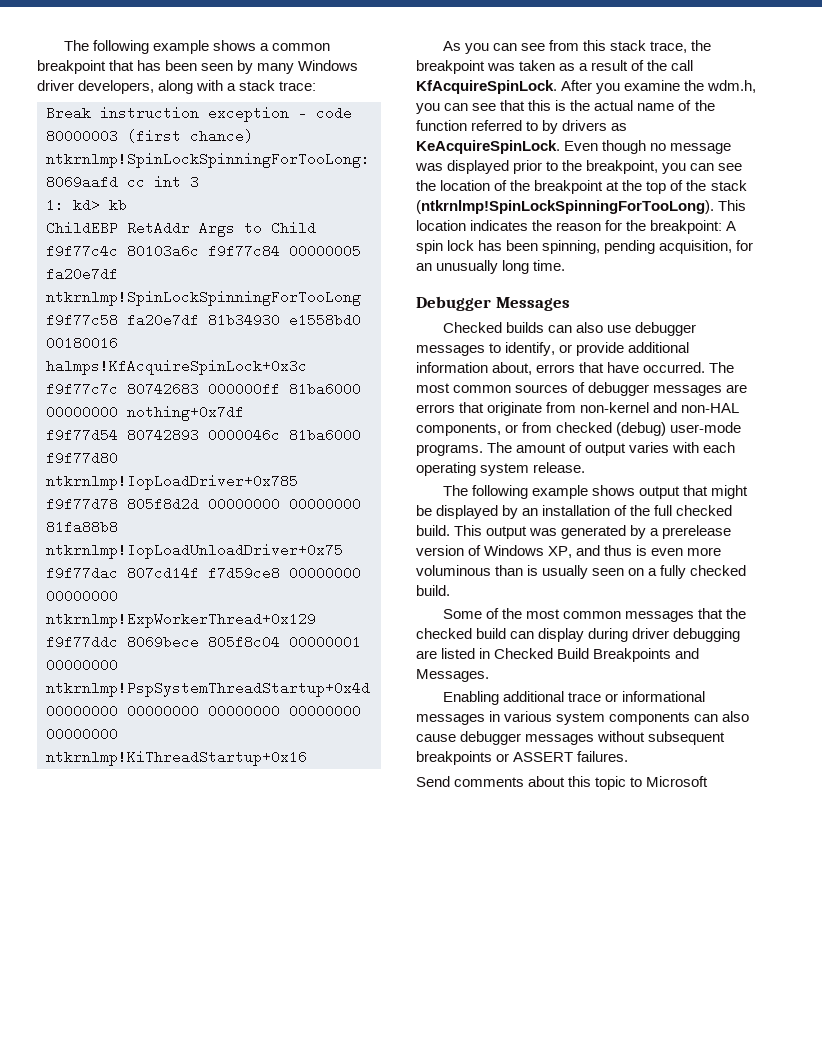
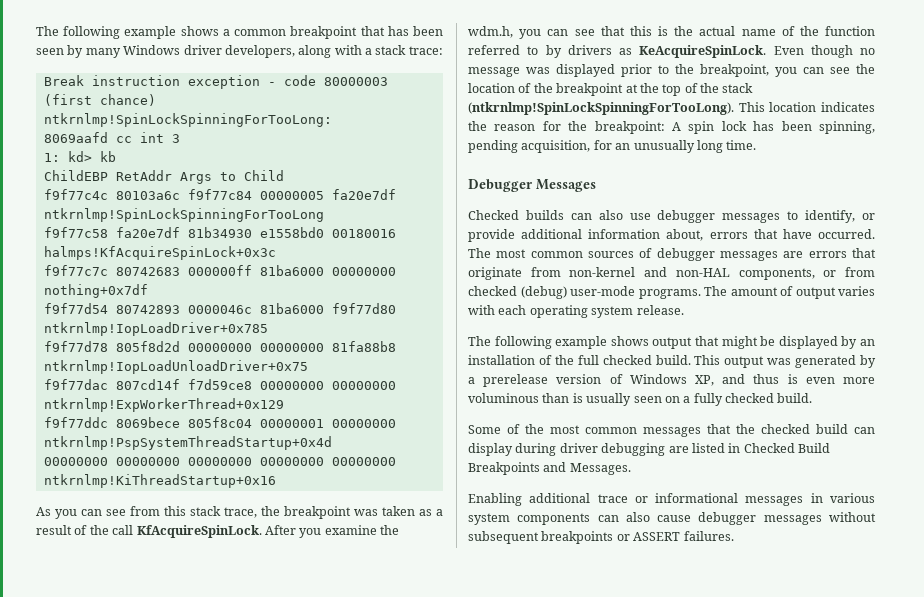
[416,776,709,790] // Send comments about this topic to Microsoft -> (734, 536) none

